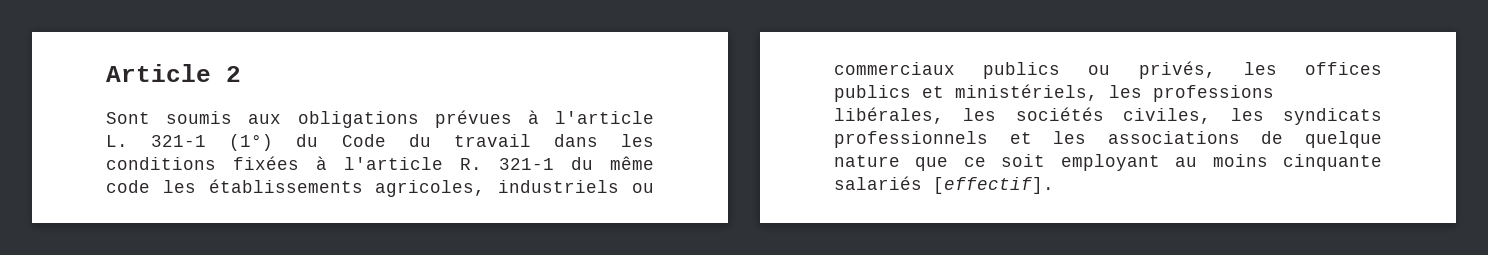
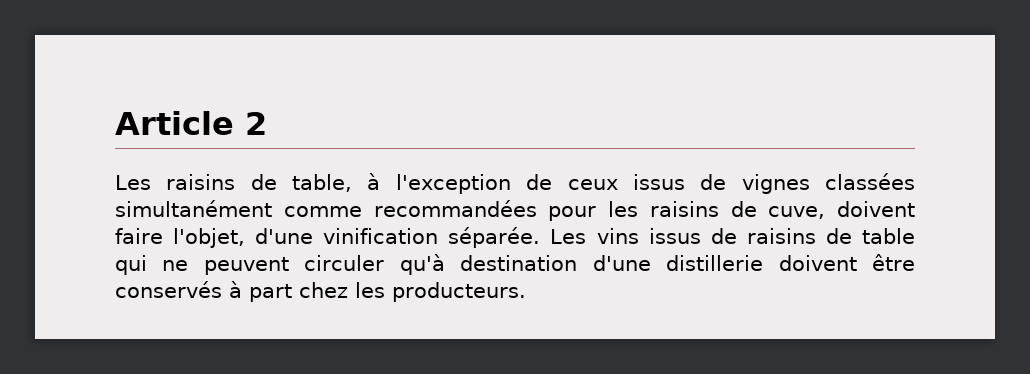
[106,110,654,128] [106,134,654,151] [106,156,654,170] [106,179,654,197] [834,61,1382,79] [834,84,1274,102] [834,107,1382,125] [834,131,1382,148] [834,154,1382,171] [834,176,1054,194] Sont soumis aux obligations prévues à l'article L. 321-1 (1°) du Code du travail dans les conditions fixées à l'article R. 321-1 du même code les établissements agricoles, industriels ou commerciaux publics ou privés, les offices publics et ministériels, les professions libérales, les sociétés civiles, les syndicats professionnels et les associations de quelque nature que ce soit employant au moins cinquante salariés [effectif]. -> [115,173,916,194] [115,200,915,221] [115,227,916,248] [115,254,916,275] [115,281,526,302] Les raisins de table, à l'exception de ceux issus de vignes classées simultanément comme recommandées pour les raisins de cuve, doivent faire l'objet, d'une vinification séparée. Les vins issus de raisins de table qui ne peuvent circuler qu'à destination d'une distillerie doivent être conservés à part chez les producteurs.

